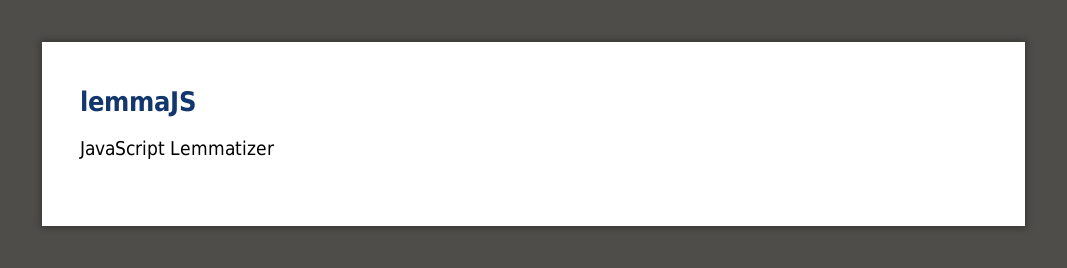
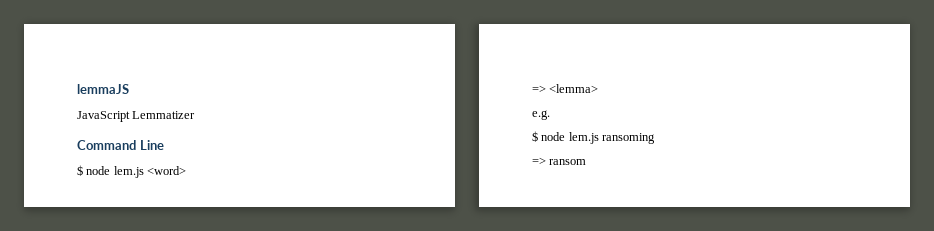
(276, 148) none -> [77,140,164,150] [77,165,187,178] [532,84,599,93] [532,110,550,120] [532,131,656,144] [532,157,587,165] // Command Line // $ node lem.js <word> // => <lemma> // e.g. // $ node lem.js ransoming // => ransom

